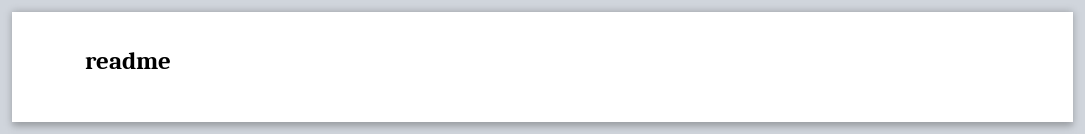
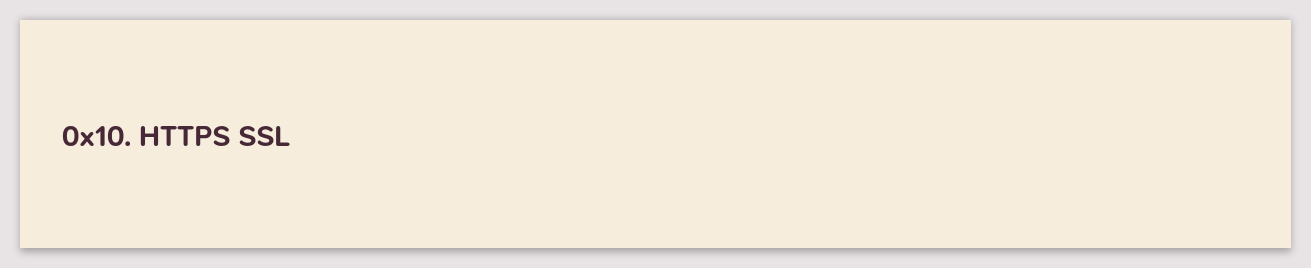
[85,52,171,69] readme -> [62,126,290,146] 0x10. HTTPS SSL

